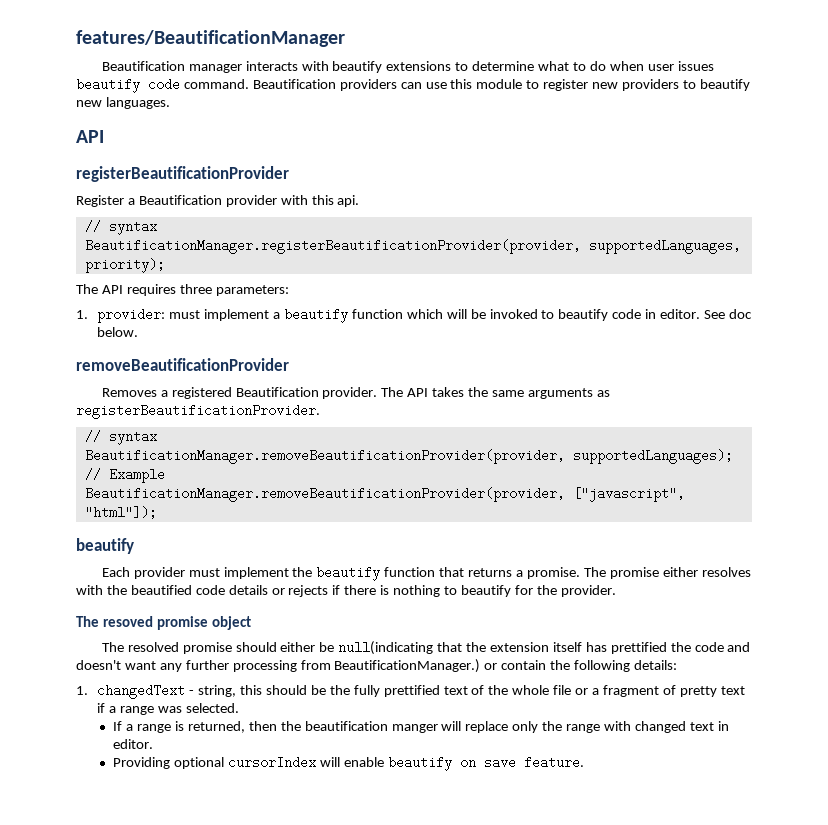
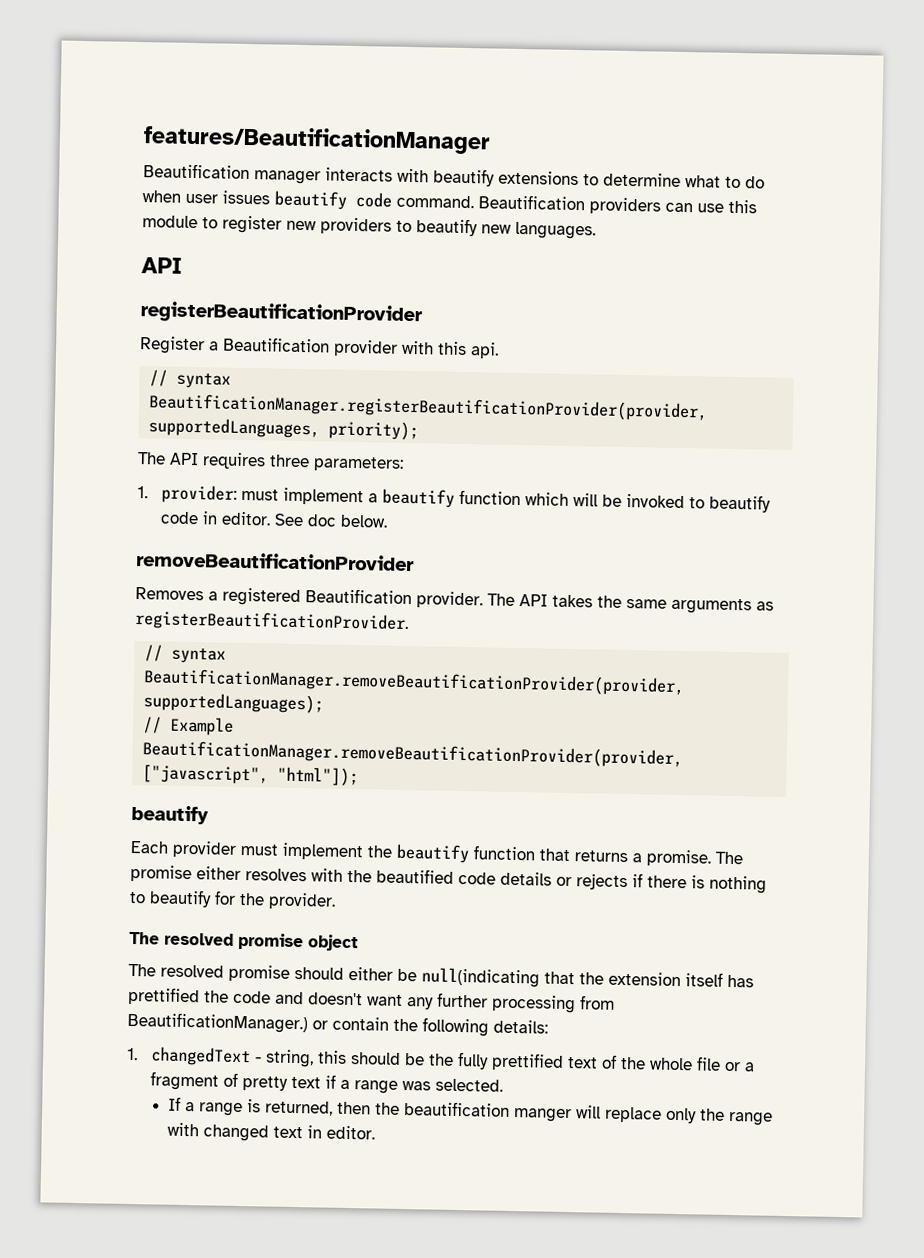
[102,616,153,627] resoved -> [164,932,234,946] resolved
[113,756,584,771] // Providing optional cursorIndex will enable beautify on save feature. -> (376, 1132) none

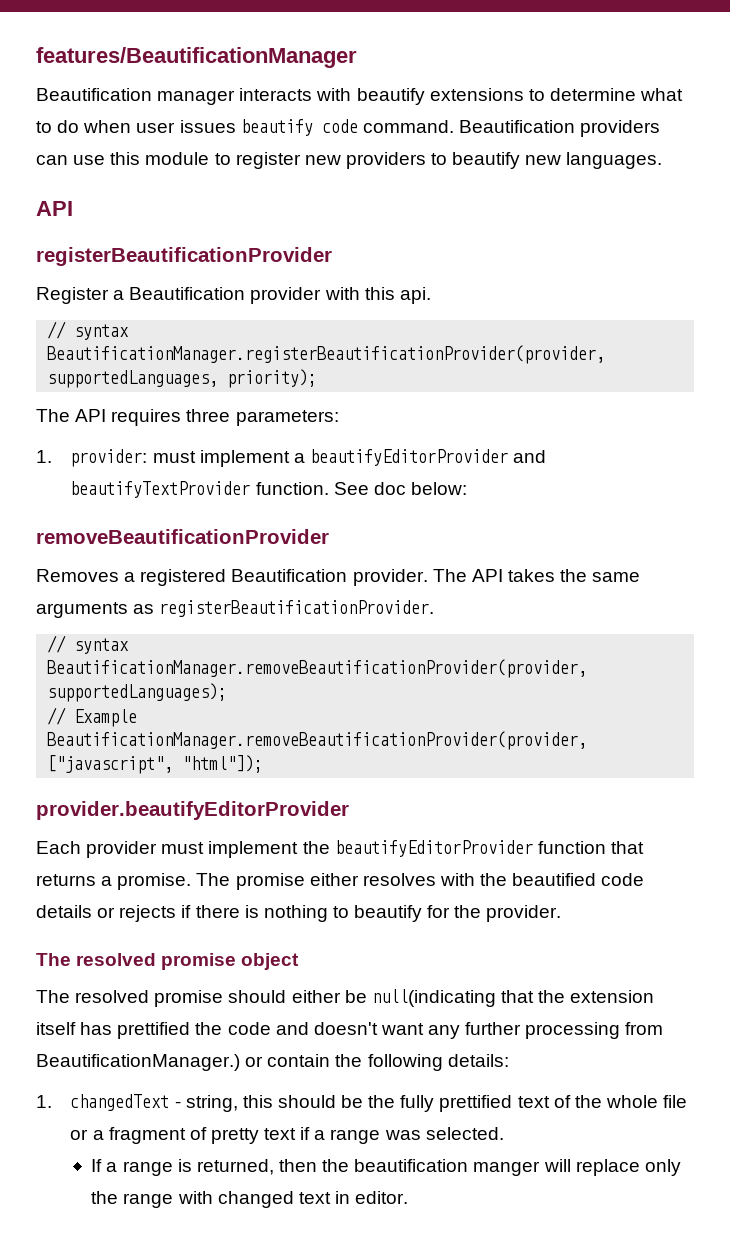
[381,488,771,513] [159,511,271,526] beautify function which will be invoked to beautify code in editor. -> [309,449,547,466] [70,481,329,498] beautifyEditorProvider and beautifyTextProvider function.
[339,514,388,528] below. -> [410,482,467,495] below:
[131,804,209,825] beautify -> [36,801,349,820] provider.beautifyEditorProvider
[396,843,470,864] beautify -> [334,840,533,857] beautifyEditorProvider

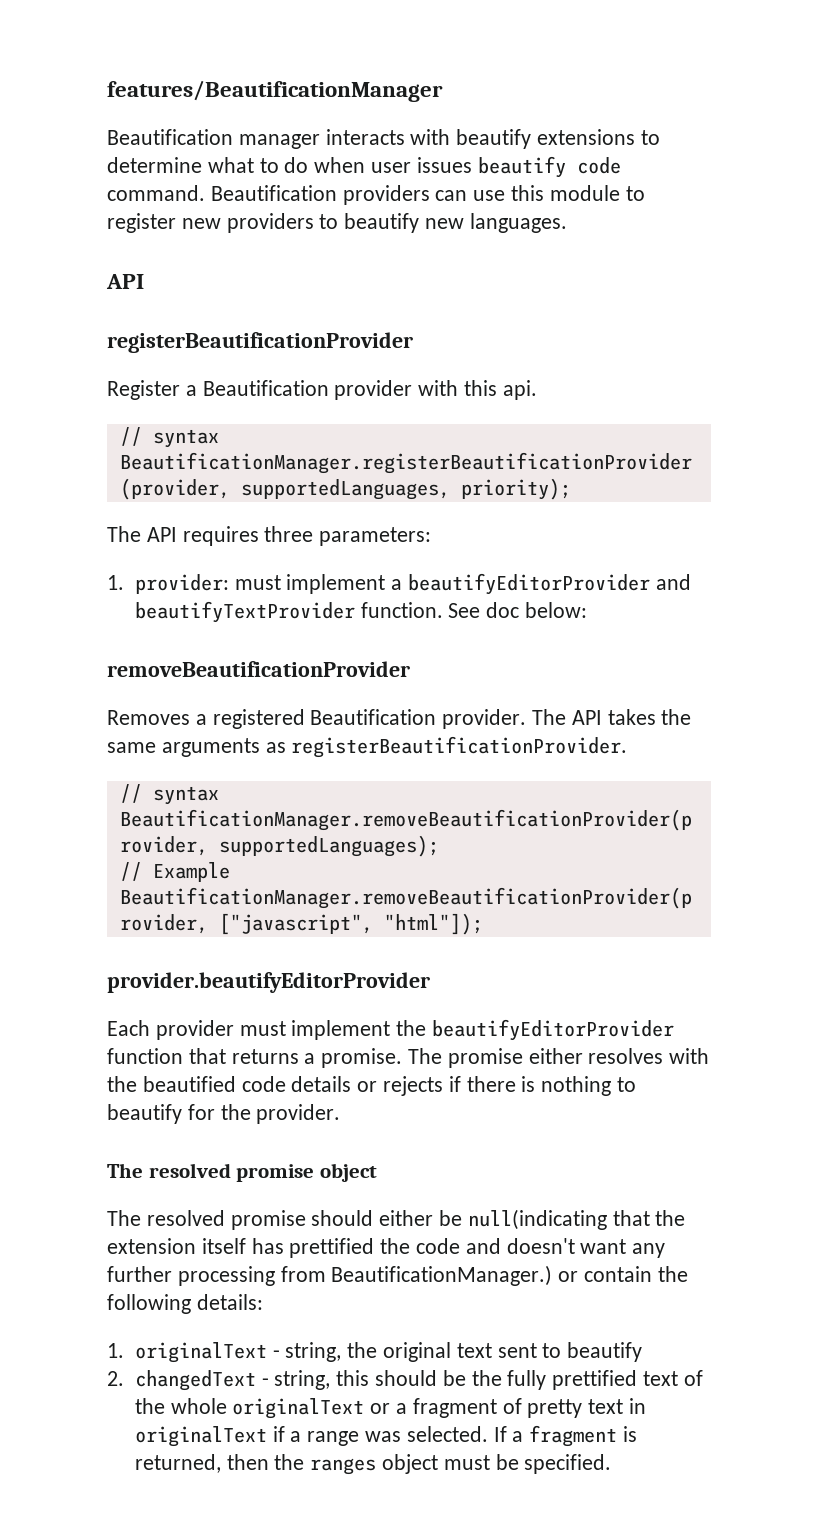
(52, 1101) none -> [134,1342,643,1363] [107,1371,124,1386] originalText - string, the original text sent to beautify // 2.
[663,1095,688,1108] file -> [232,1398,365,1419] originalText
(297, 1134) none -> [628,1398,646,1414] [134,1426,267,1447] in originalText
(504, 1133) // -> (488, 1434) none
[122,1161,173,1176] range -> [529,1425,618,1447] fragment
[354,1159,681,1176] [91,1191,409,1208] beautification manger will replace only the range with changed text in editor. -> [310,1454,612,1475] ranges object must be specified.

